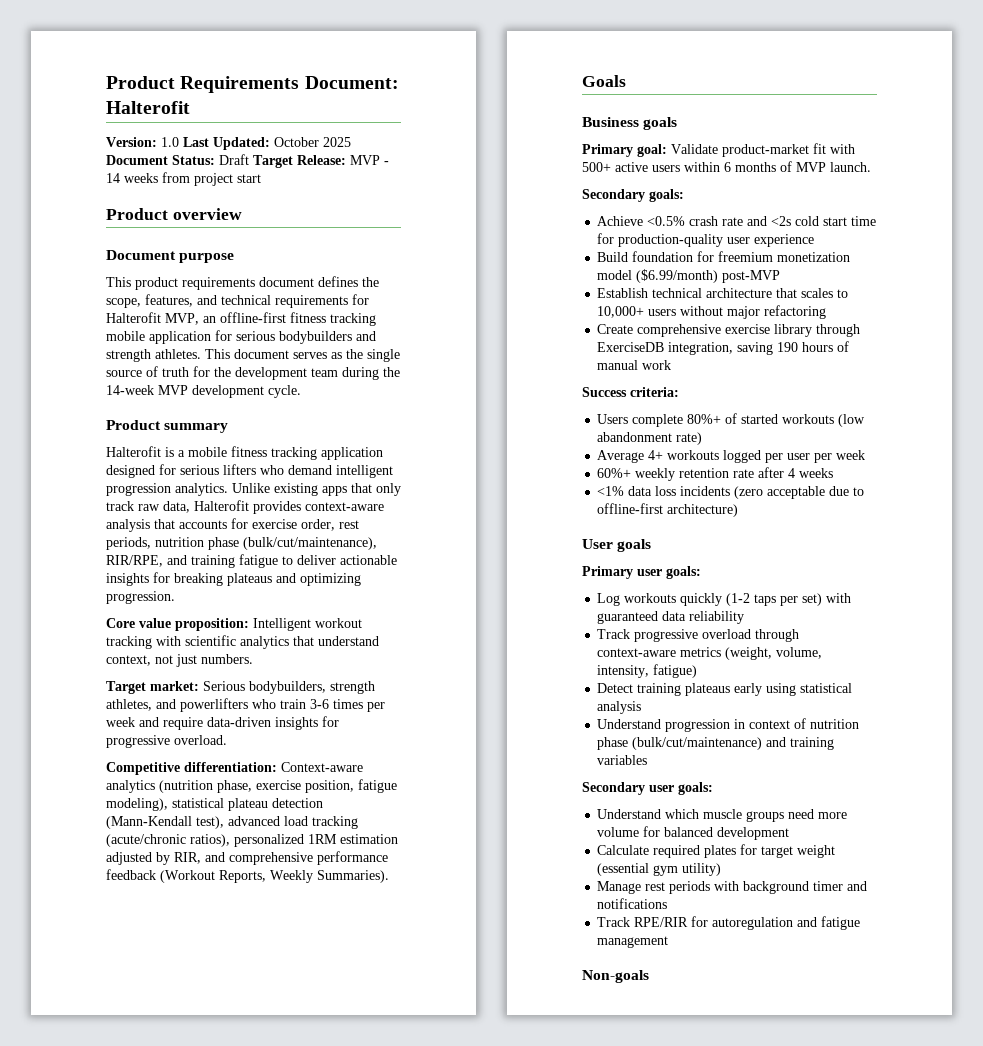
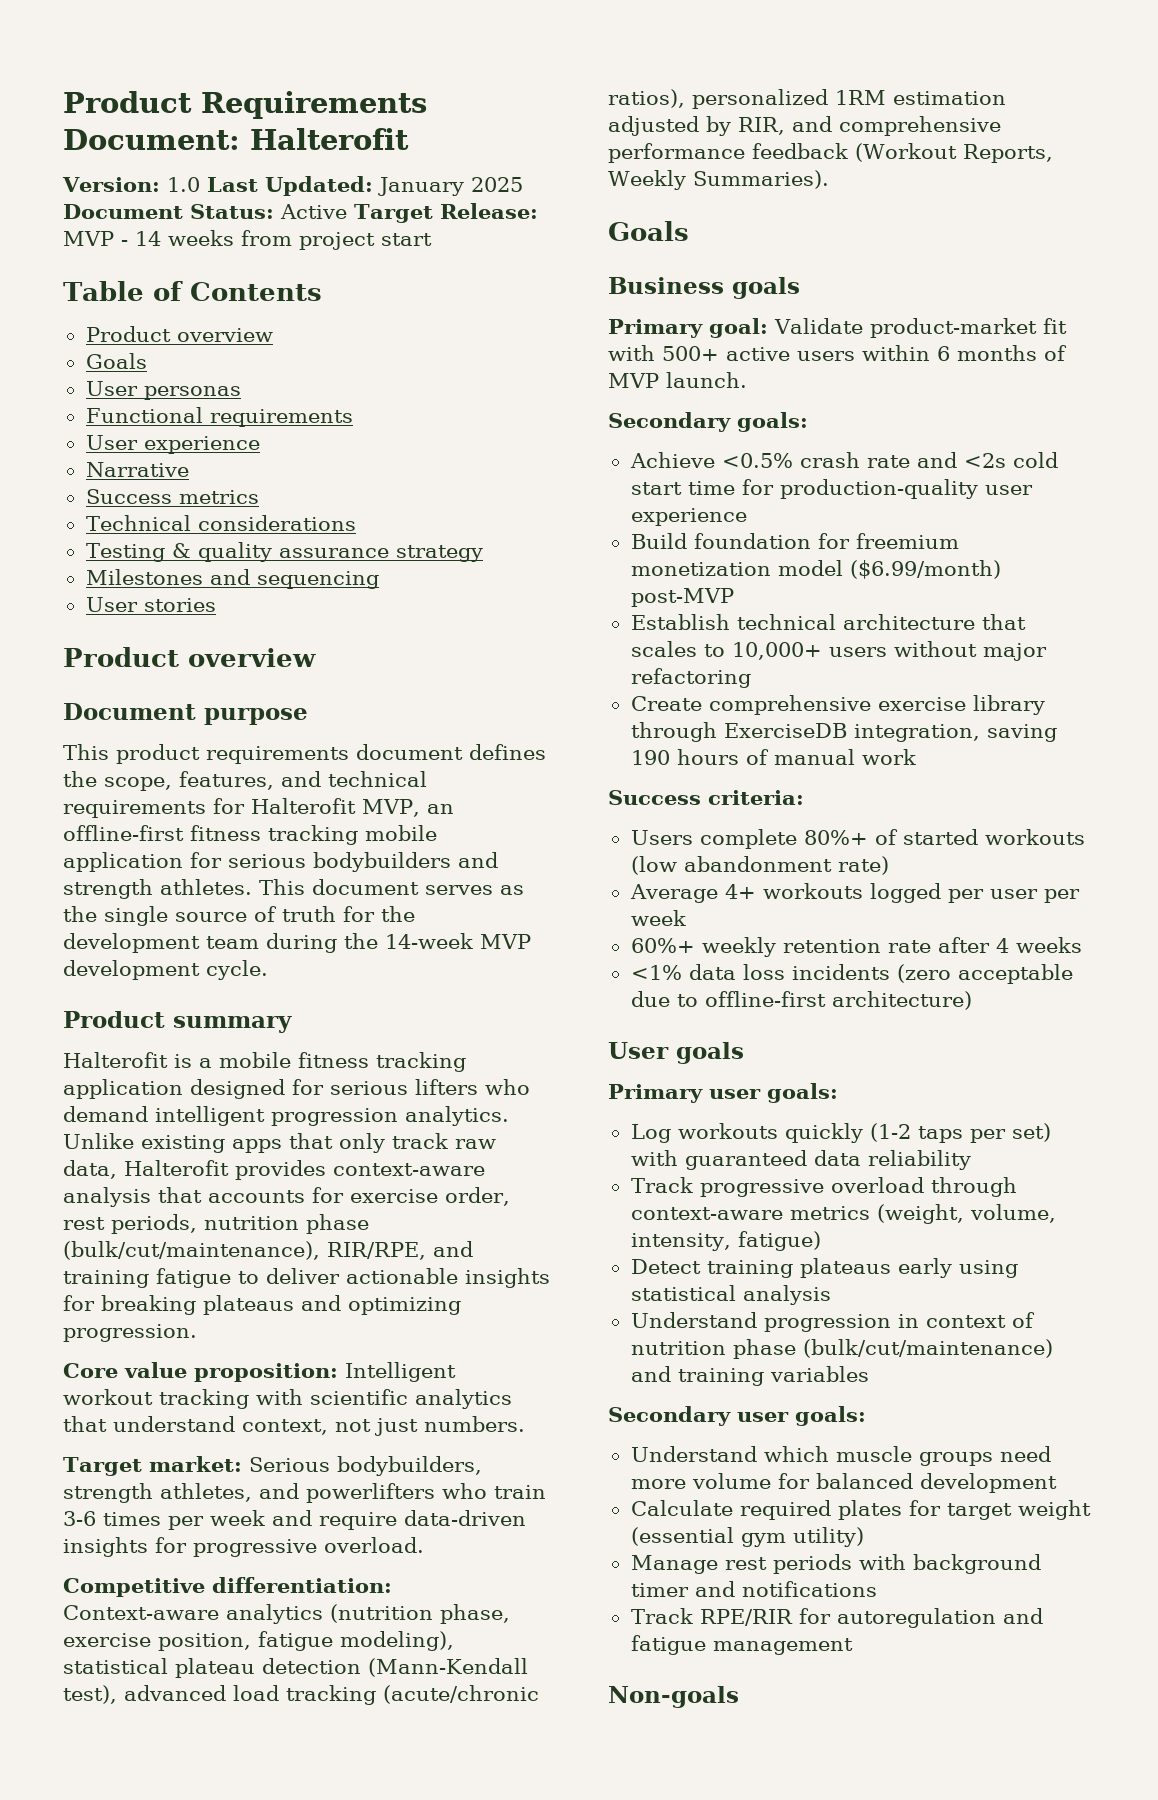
[274,137,319,147] October -> [377,177,464,196] January
[219,154,249,165] Draft -> [280,204,347,219] Active
(261, 178) none -> [63,281,322,301] [85,326,273,342] [85,353,147,369] [85,381,241,400] [85,407,353,427] [85,435,260,454] [85,462,189,477] [85,489,259,504] [85,515,356,531] [85,542,483,562] [85,569,379,589] [85,597,216,612] // Table of Contents // Product overview // Goals // User personas // Functional requirements // User experience // Narrative // Success metrics // Technical considerations // Testing & quality assurance strategy // Milestones and sequencing // User stories

